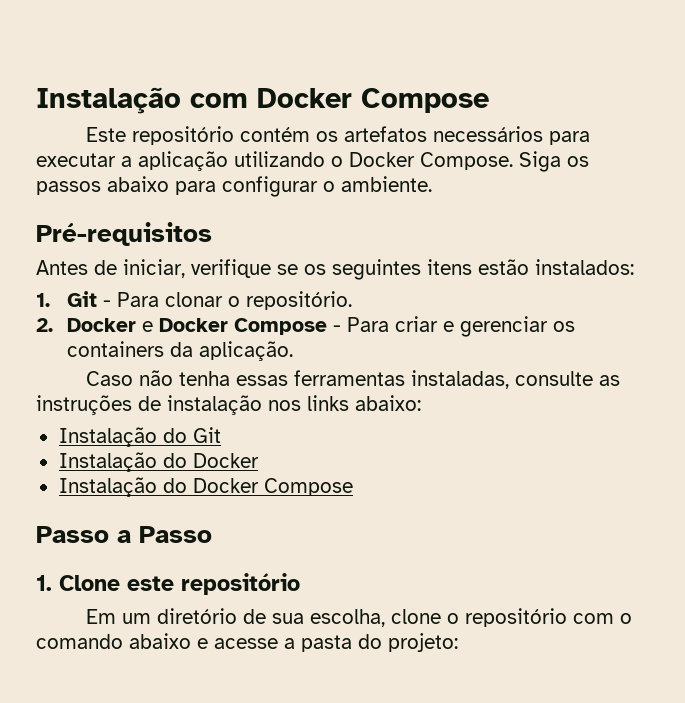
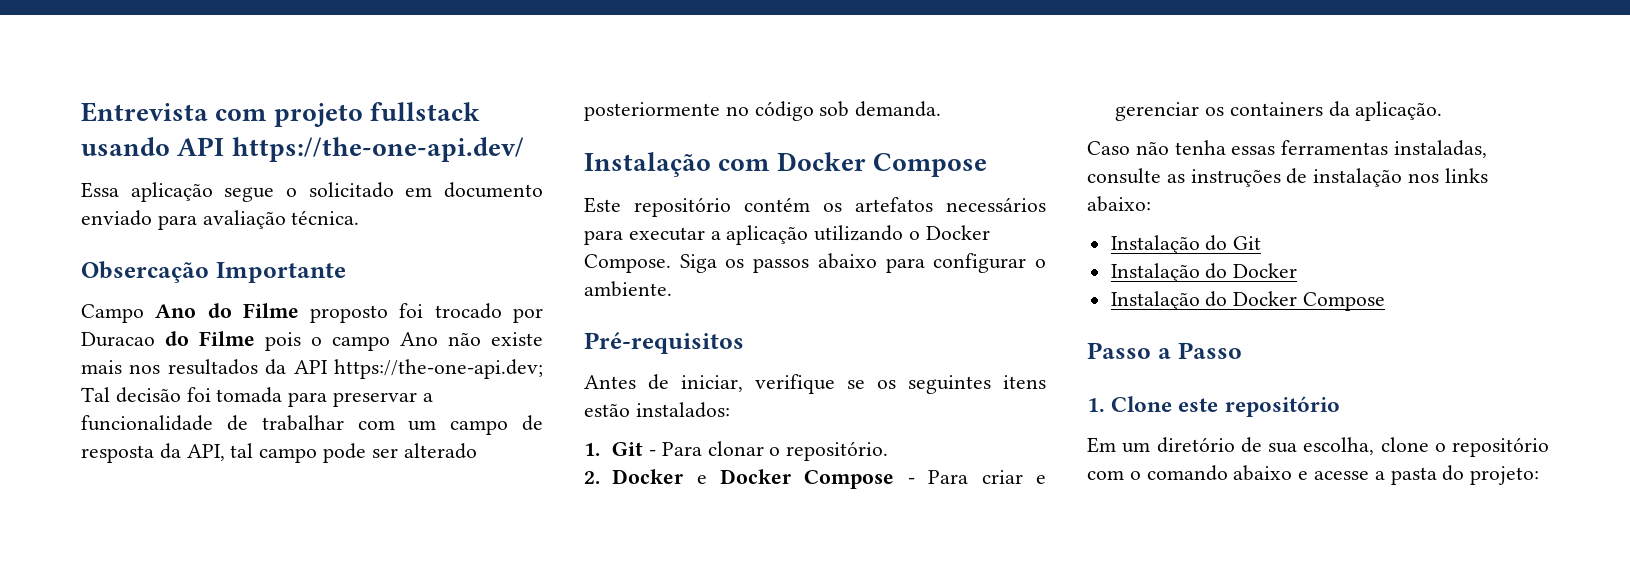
(36, 100) none -> [81,102,480,127] [81,137,524,162] [81,182,543,202] [81,210,360,230] [81,261,346,283] [81,303,543,323] [81,331,543,351] [81,359,543,379] [81,387,433,407] [81,415,543,435] [81,443,477,463] [584,101,942,121] Entrevista com projeto fullstack usando API https://the-one-api.dev/ // Essa aplicação segue o solicitado em documento enviado para avaliação técnica. // Obsercação Importante // Campo Ano do Filme proposto foi trocado por Duracao do Filme pois o campo Ano não existe mais nos resultados da API https://the-one-api.dev; Tal decisão foi tomada para preservar a funcionalidade de trabalhar com um campo de resposta da API, tal campo pode ser alterado posteriormente no código sob demanda. //

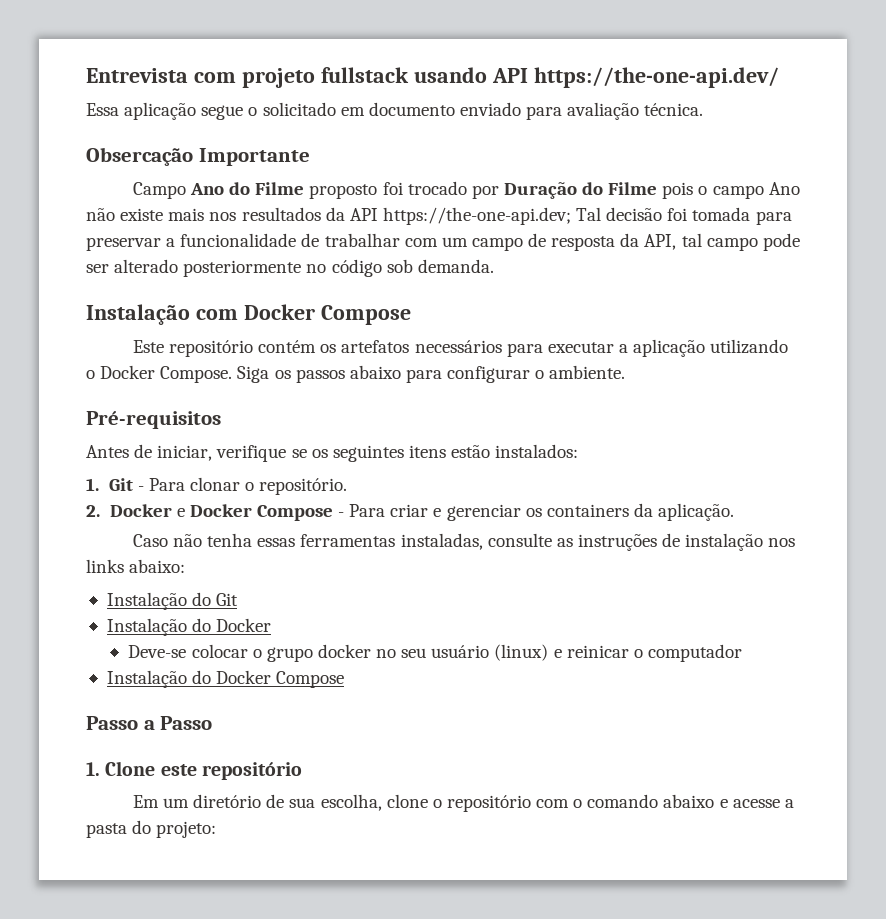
[81,332,155,347] Duracao -> [503,182,577,199] Duração
(1298, 270) none -> [128,644,742,662] // Deve-se colocar o grupo docker no seu usuário (linux) e reinicar o computador

